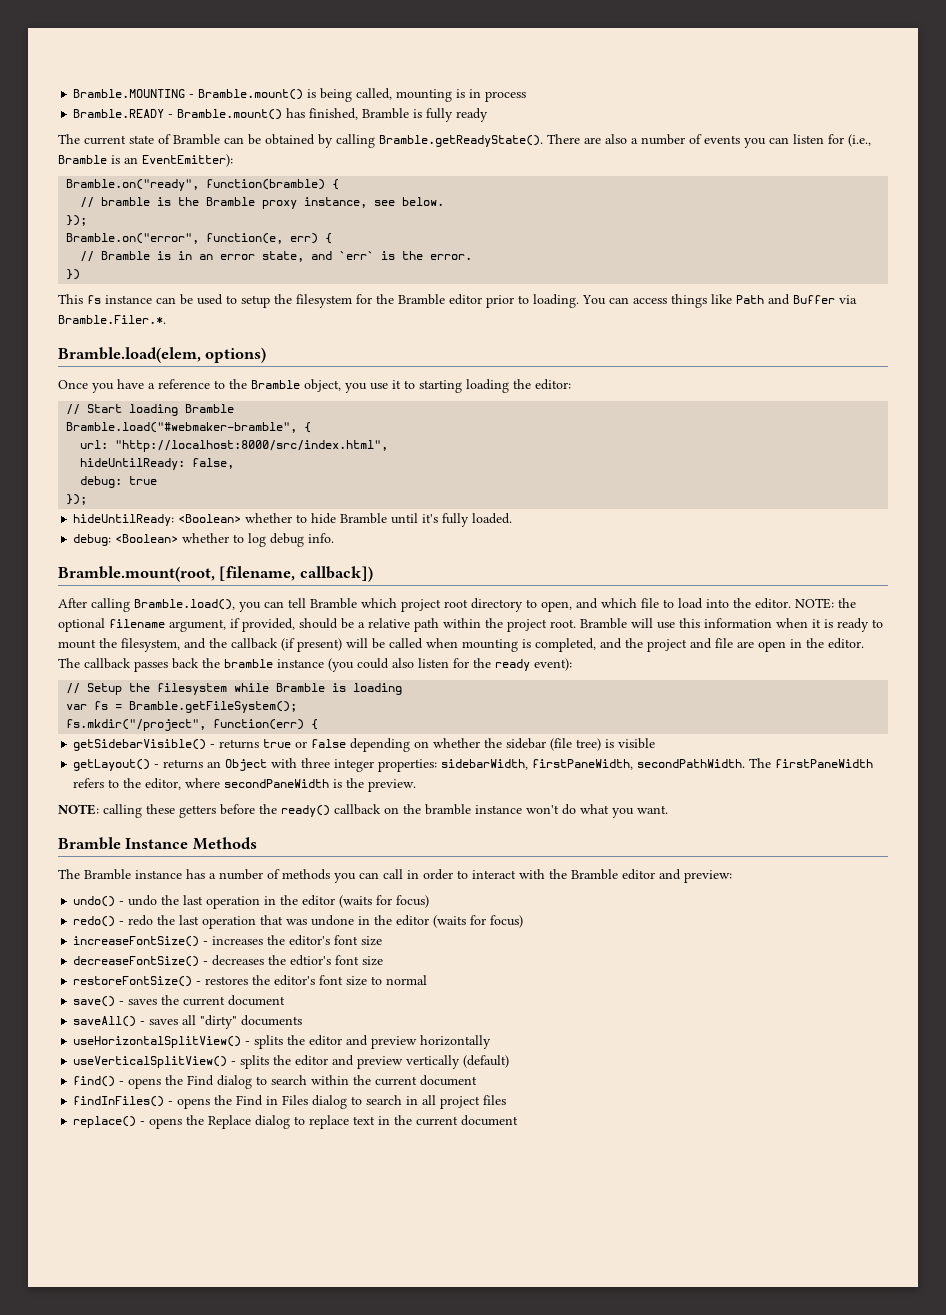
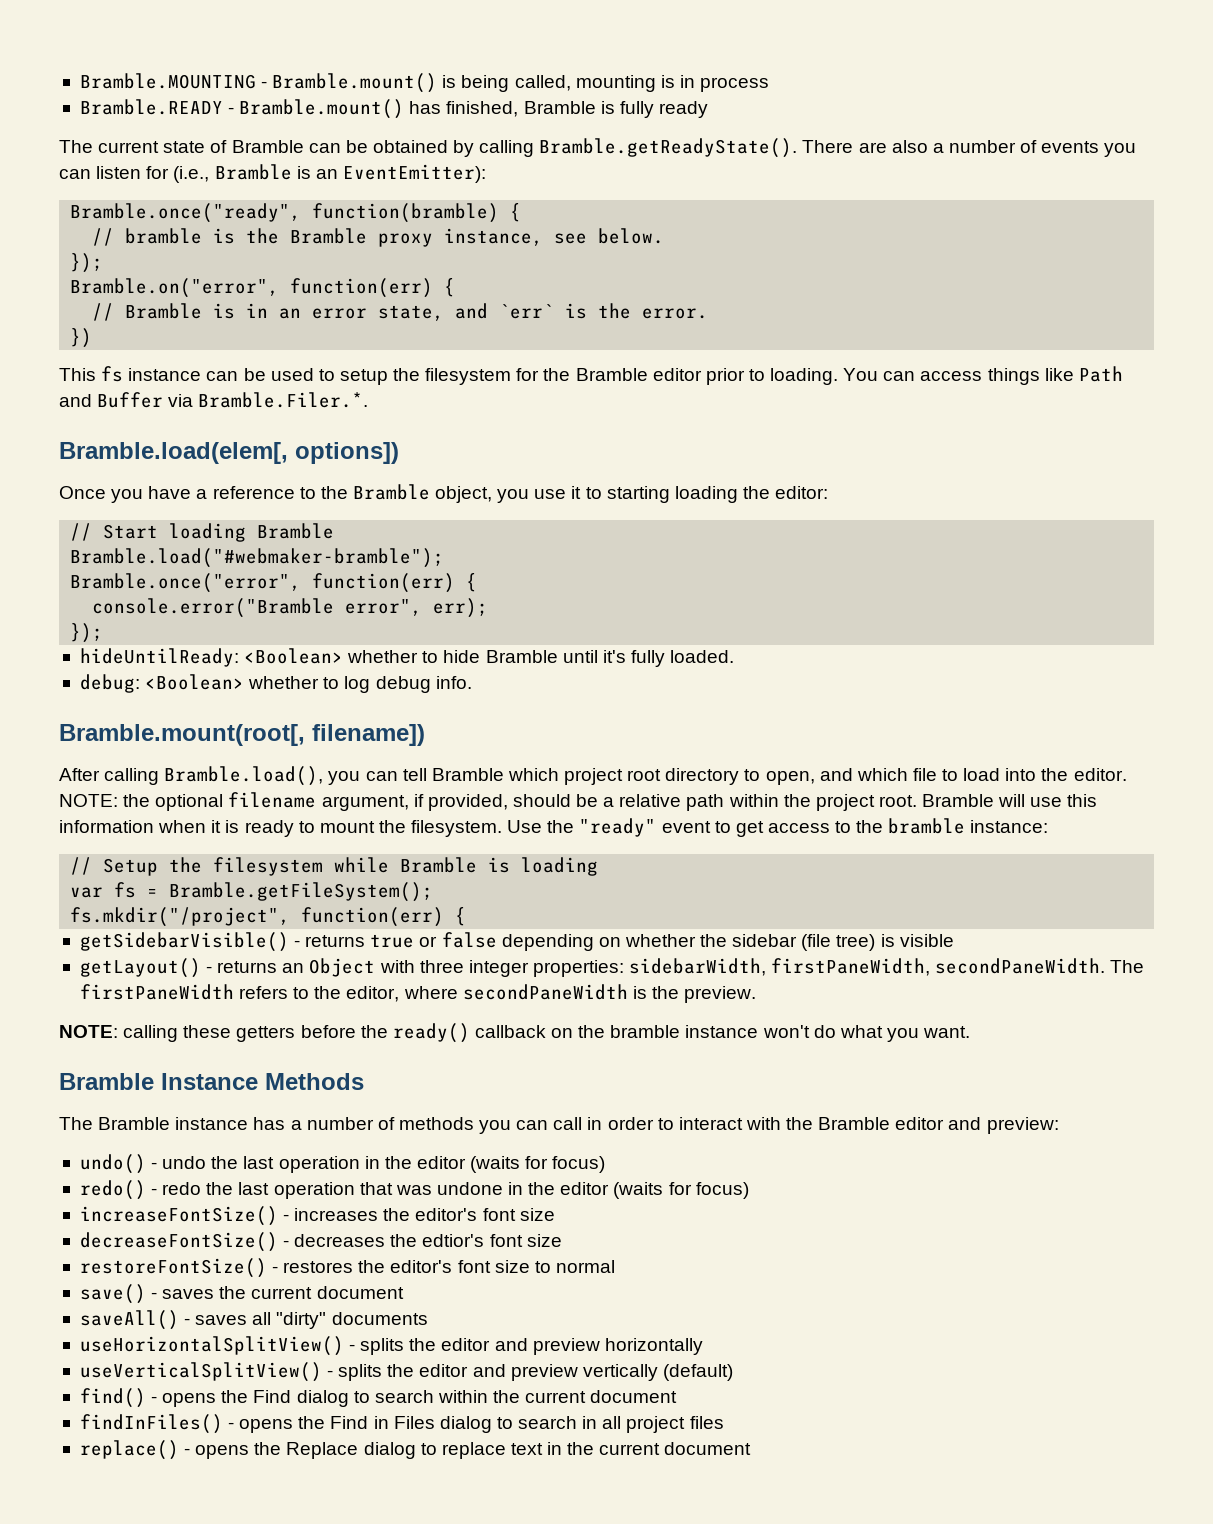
[66,179,200,191] Bramble.on("ready", -> [70,203,302,223] Bramble.once("ready",
[206,233,319,244] function(e, err) -> [290,278,434,298] function(err)
[58,347,267,363] Bramble.load(elem, options) -> [59,442,399,464] Bramble.load(elem[, options])
[66,422,312,433] [80,440,389,452] [80,458,235,470] [80,476,158,488] Bramble.load("#webmaker-bramble", { // url: "http://localhost:8000/src/index.html", // hideUntilReady: false, // debug: true -> [70,548,445,568] [70,573,478,593] [92,598,489,618] Bramble.load("#webmaker-bramble"); // Bramble.once("error", function(err) { // console.error("Bramble error", err);
[58,566,373,582] Bramble.mount(root, [filename, callback]) -> [59,724,425,746] Bramble.mount(root[, filename])
[121,638,864,652] [58,658,572,672] filesystem, and the callback (if present) will be called when mounting is completed, and the project and file are open in the editor. The callback passes back the bramble instance (you could also listen for the ready event): -> [411,818,1049,837] filesystem. Use the "ready" event to get access to the bramble instance:
[637,759,746,768] secondPathWidth. -> [935,958,1106,974] secondPaneWidth.

